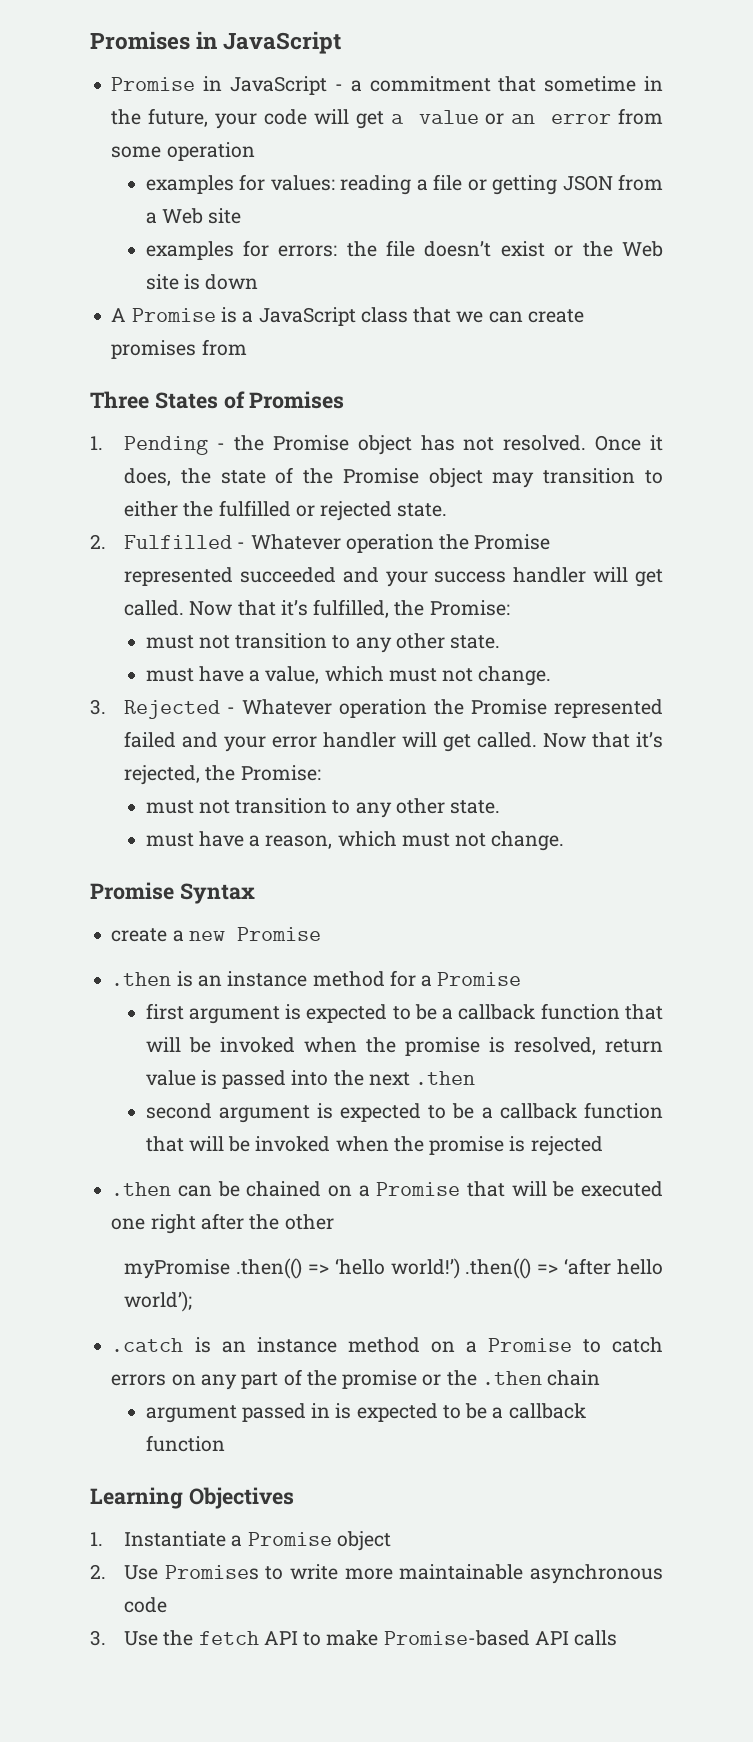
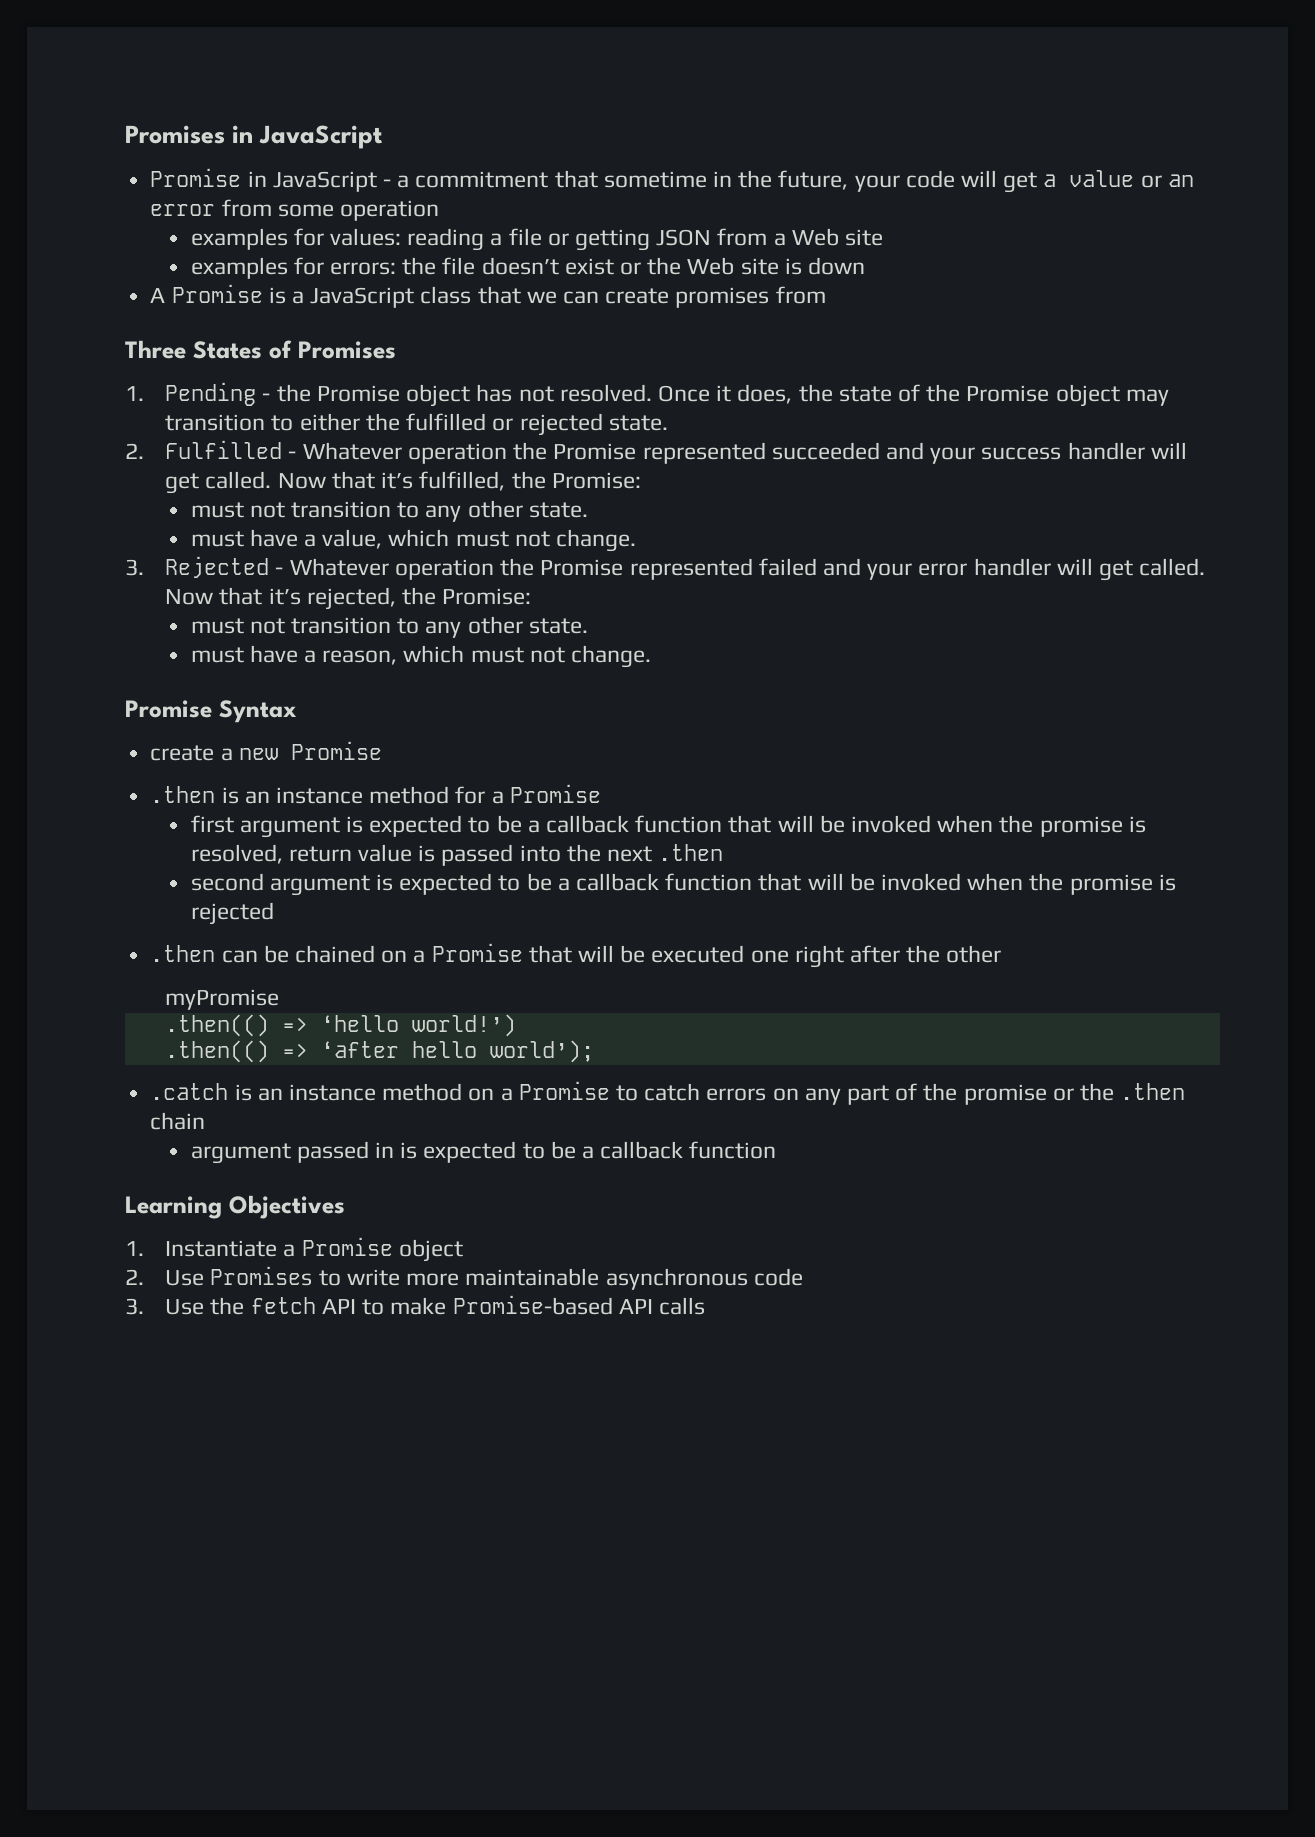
(231, 1269) none -> (280, 999) //
(460, 1268) none -> (516, 1025) //

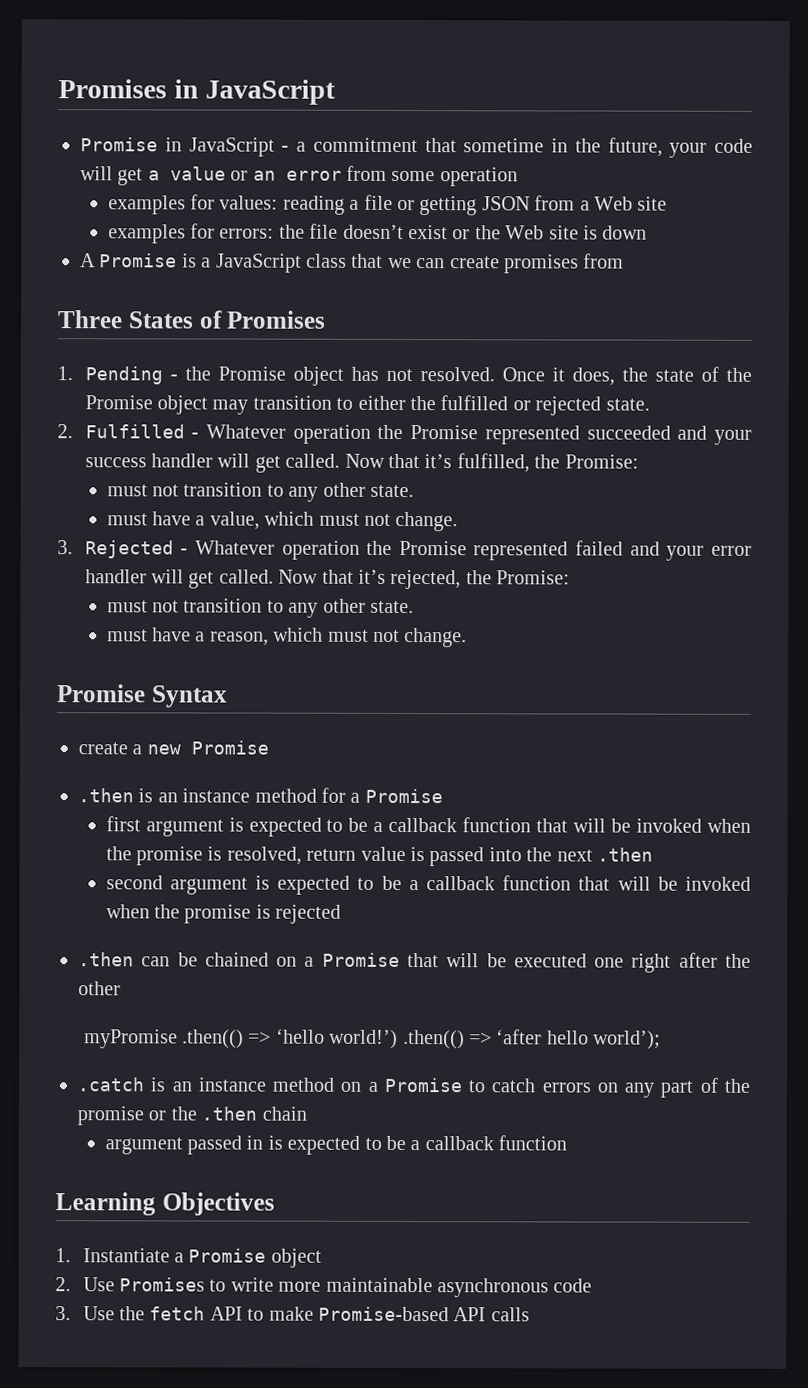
(280, 999) // -> (178, 1039) none
(516, 1025) // -> (399, 1039) none

